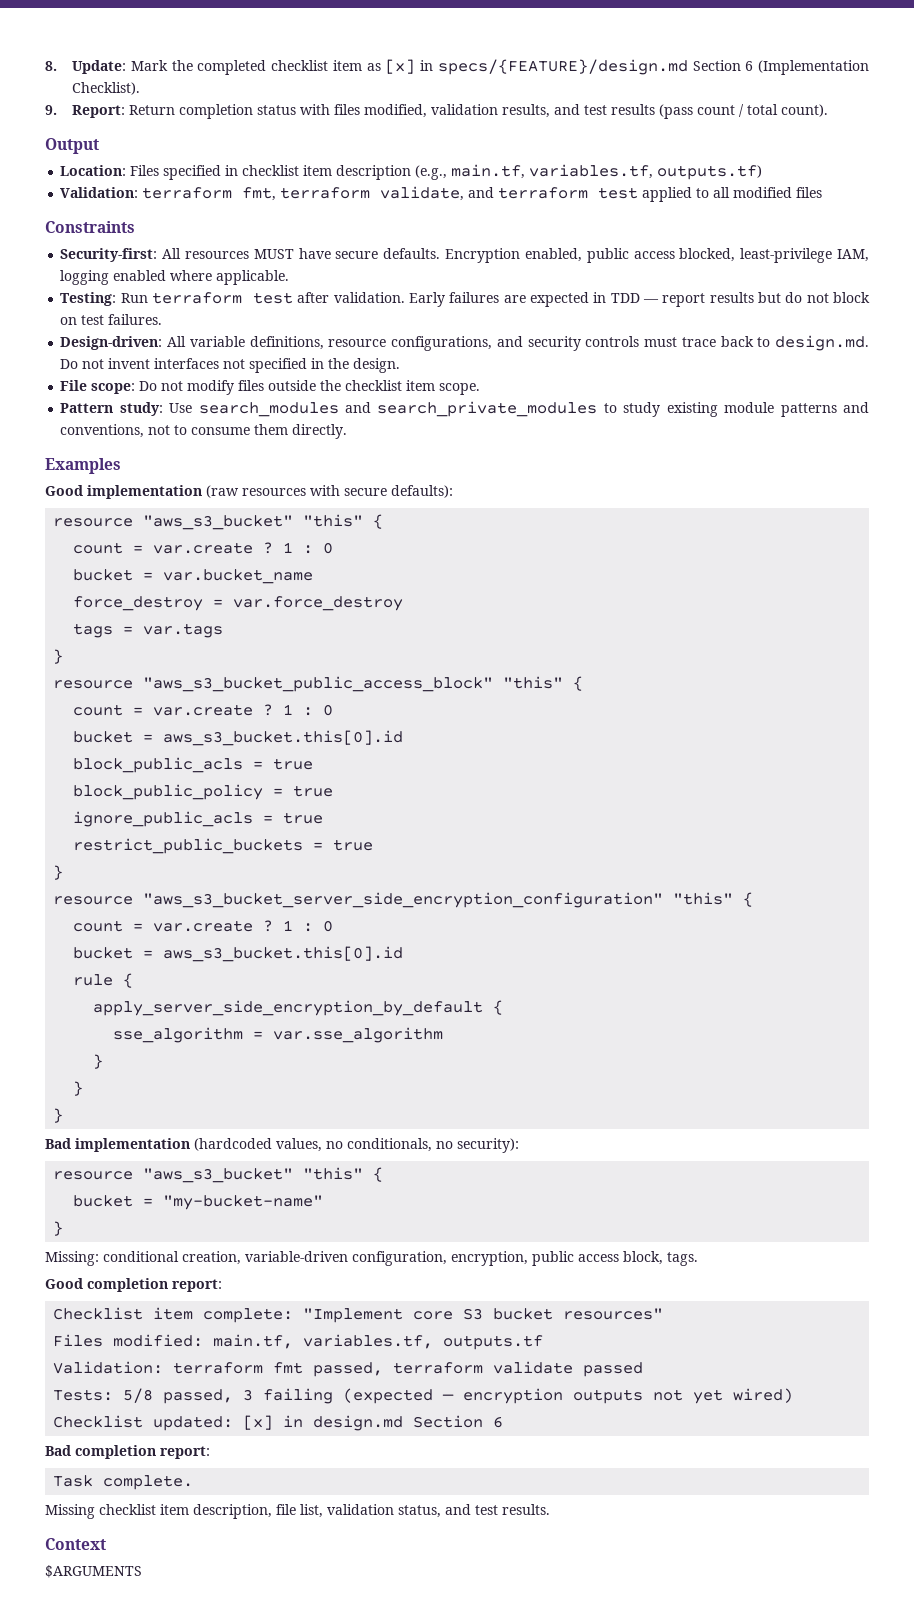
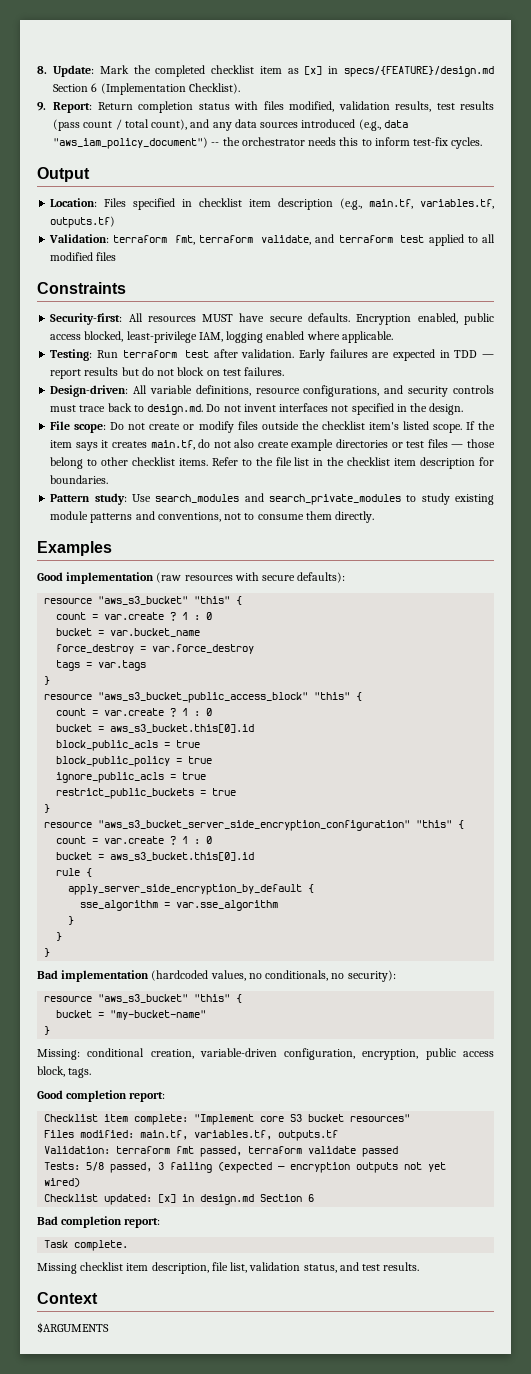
[554,104,581,115] and -> (432, 106) none
[781,104,829,117] count). -> [151,119,408,131] [53,137,483,149] count), and any data sources introduced (e.g., data "aws_iam_policy_document") -- the orchestrator needs this to inform test-fix cycles.
(184, 386) none -> [149,423,195,430] create or
[406,380,481,395] item scope. -> [368,421,496,433] [50,439,495,451] [50,457,495,469] [50,475,109,484] item's listed scope. If the item says it creates main.tf, do not also create example directories or test files — those belong to other checklist items. Refer to the file list in the checklist item description for boundaries.

